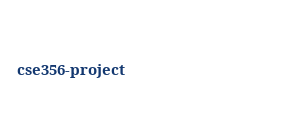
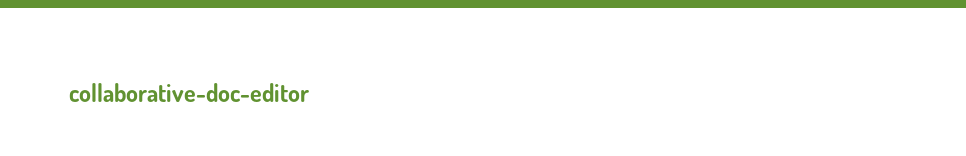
[17,64,125,78] cse356-project -> [69,83,309,102] collaborative-doc-editor

